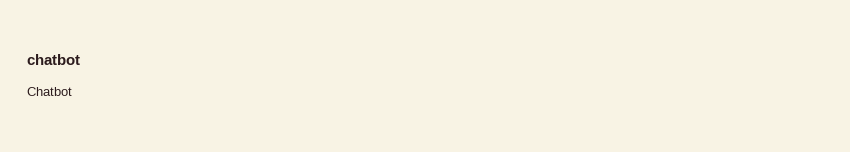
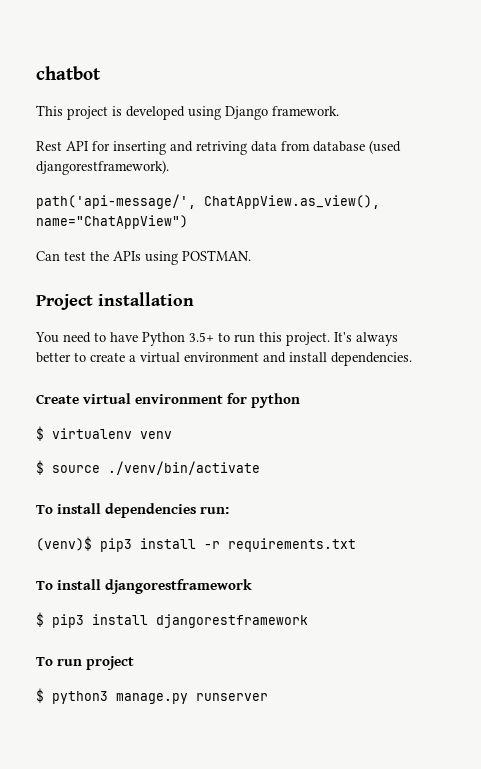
[27,87,72,96] Chatbot -> [36,105,339,120] [36,140,401,155] [36,160,169,175] [36,194,380,209] [36,215,188,229] [36,250,251,265] [36,292,194,310] [35,332,398,346] [36,352,412,366] [36,393,301,408] [36,426,172,441] [36,460,260,475] [36,503,230,518] [36,536,356,552] [36,579,253,594] [36,612,308,628] [36,656,135,670] [36,688,268,704] This project is developed using Django framework. // Rest API for inserting and retriving data from database (used djangorestframework). // path('api-message/', ChatAppView.as_view(), name="ChatAppView") // Can test the APIs using POSTMAN. // Project installation // You need to have Python 3.5+ to run this project. It's always better to create a virtual environment and install dependencies. // Create virtual environment for python // $ virtualenv venv // $ source ./venv/bin/activate // To install dependencies run: // (venv)$ pip3 install -r requirements.txt // To install djangorestframework // $ pip3 install djangorestframework // To run project // $ python3 manage.py runserver

